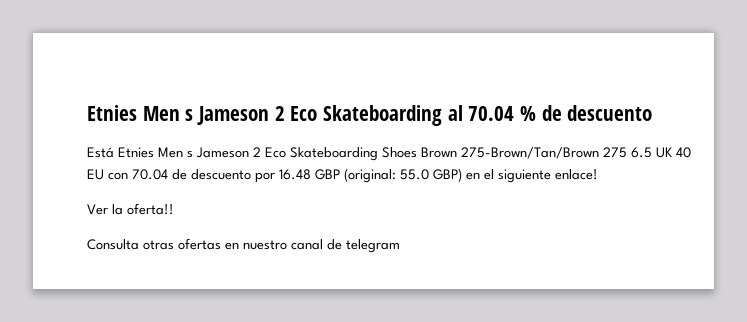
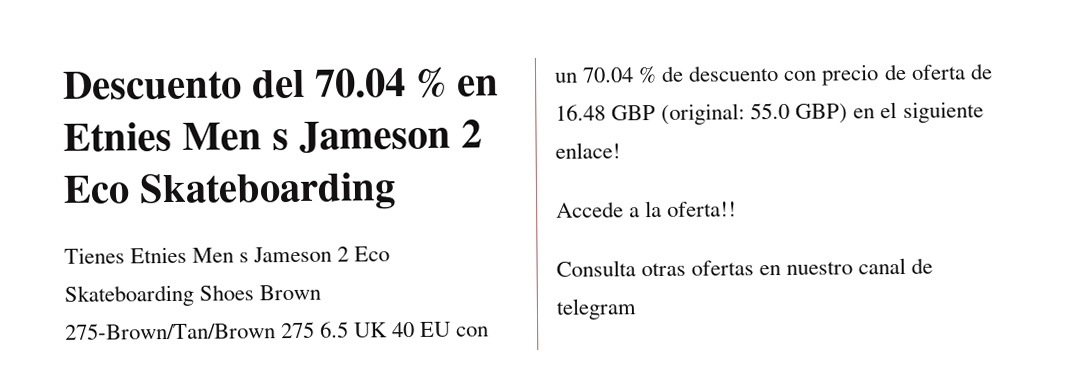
[87,105,653,126] [87,147,114,158] Etnies Men s Jameson 2 Eco Skateboarding al 70.04 % de descuento // Está -> [62,66,499,100] [63,119,482,153] [63,172,396,212] [64,247,125,264] Descuento del 70.04 % en Etnies Men s Jameson 2 Eco Skateboarding // Tienes
[132,169,275,183] 70.04 de descuento por -> [555,63,993,86] un 70.04 % de descuento con precio de oferta de
[87,204,108,215] Ver -> [556,201,641,218] Accede a

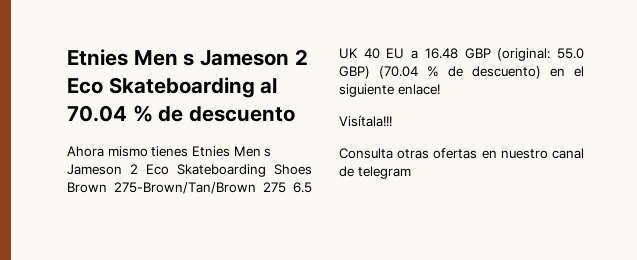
[62,66,499,100] [63,119,482,153] [63,172,396,212] [64,247,125,264] Descuento del 70.04 % en Etnies Men s Jameson 2 Eco Skateboarding // Tienes -> [67,49,308,66] [67,77,278,98] [67,105,296,122] [67,146,189,157] Etnies Men s Jameson 2 Eco Skateboarding al 70.04 % de descuento // Ahora mismo tienes
[456,326,490,337] [555,63,993,86] con un 70.04 % de descuento con precio de oferta de -> [411,50,419,59] a
(849, 113) none -> [379,66,541,79] (70.04 % de descuento)
[556,200,738,218] Accede a la oferta!! -> [339,115,392,127] Visítala!!!

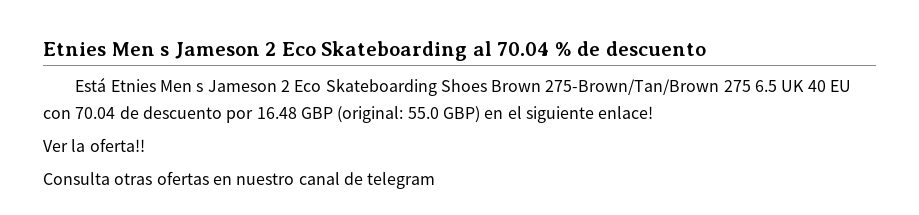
[67,146,189,157] Ahora mismo tienes -> [75,77,107,92] Está
[411,50,419,59] a -> [43,106,254,123] con 70.04 de descuento por
[379,66,541,79] (70.04 % de descuento) -> (480, 114) none
[339,115,392,127] Visítala!!! -> [43,138,145,152] Ver la oferta!!

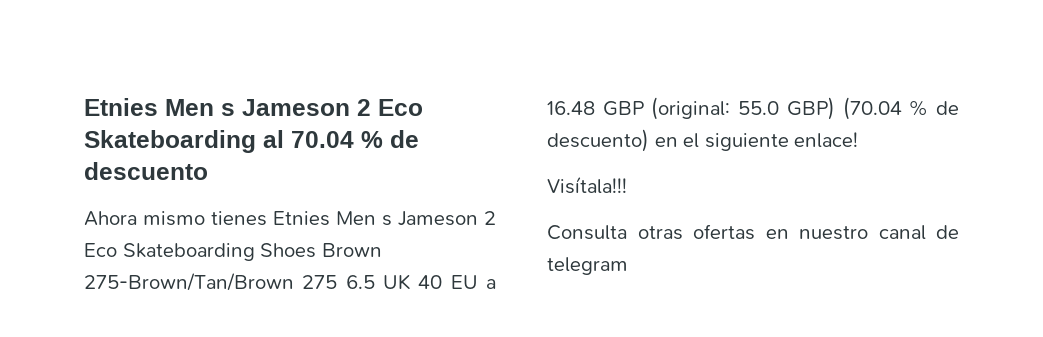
[75,77,107,92] Está -> [84,211,267,226] Ahora mismo tienes
[43,106,254,123] con 70.04 de descuento por -> [485,279,496,289] a
(480, 114) none -> [842,97,959,120] [547,129,649,152] (70.04 % de descuento)
[43,138,145,152] Ver la oferta!! -> [547,176,627,194] Visítala!!!

